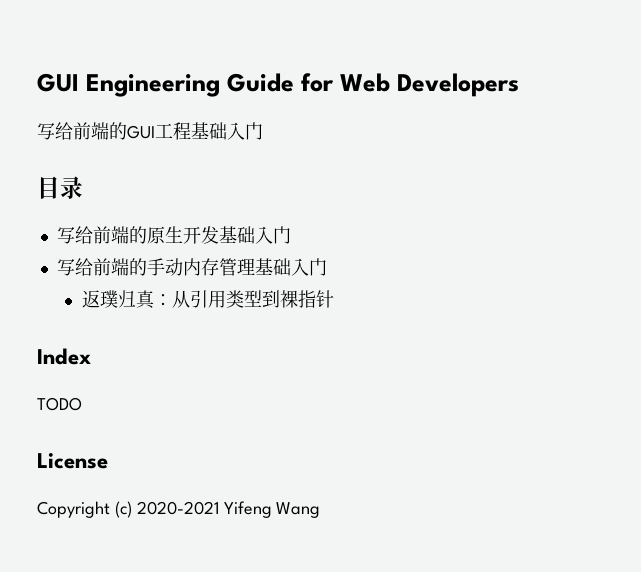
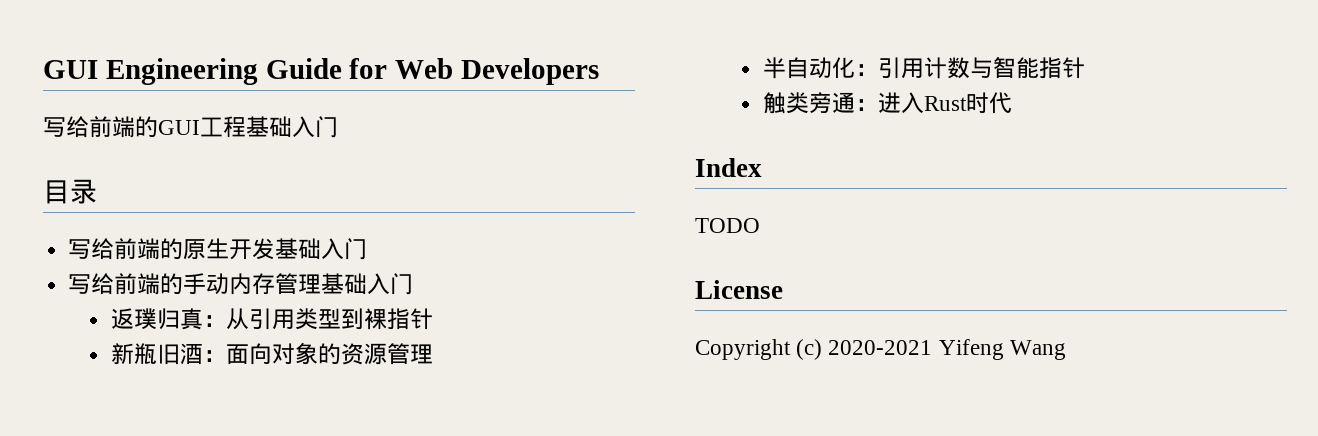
(334, 299) none -> [111,342,434,365] [763,57,1086,79] [763,92,1013,114] // 新瓶旧酒：面向对象的资源管理 // 半自动化：引用计数与智能指针 // 触类旁通：进入Rust时代

